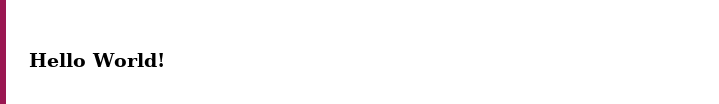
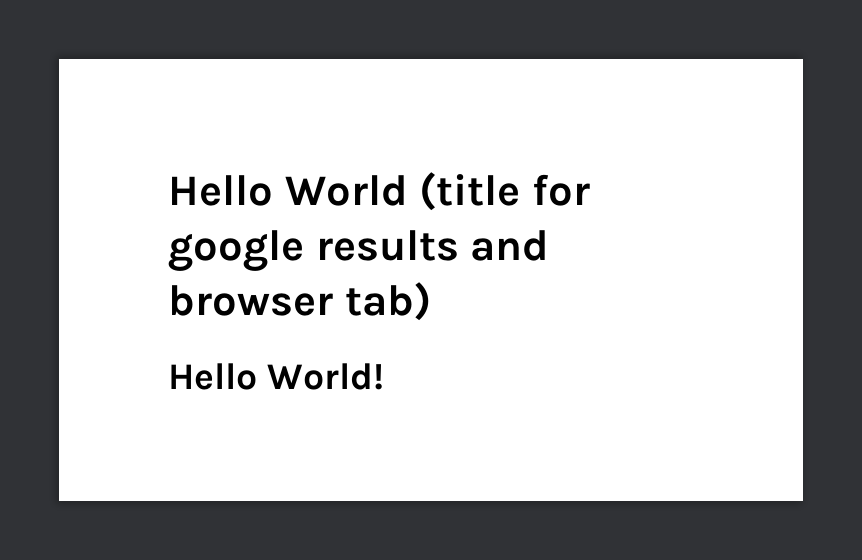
[29,53,86,67] Hello -> [168,172,591,211] [168,230,550,271] [168,282,431,321] [168,363,257,390] Hello World (title for google results and browser tab) // Hello

